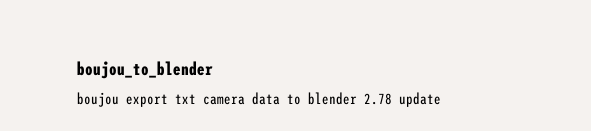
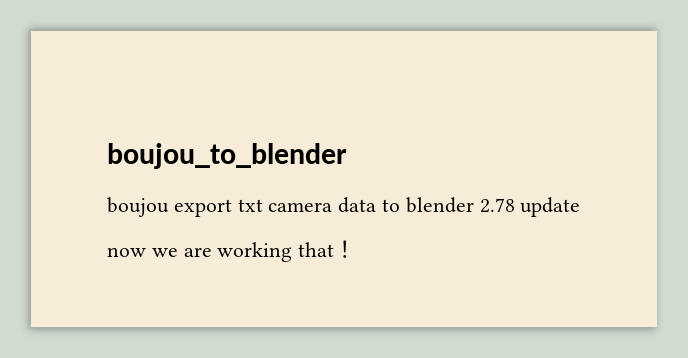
(441, 99) none -> [107,240,357,262] // now we are working that！

